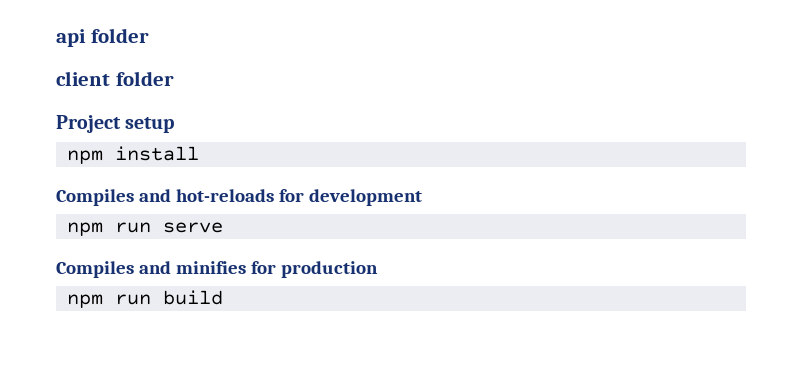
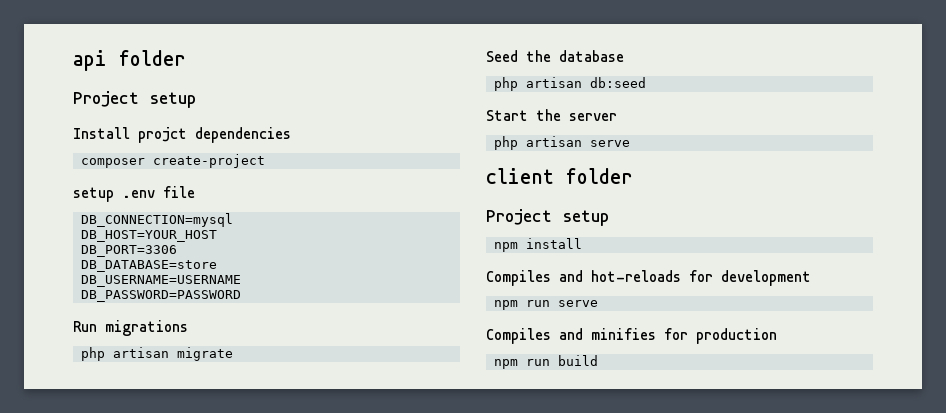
(149, 35) none -> [73,91,196,108] [73,127,291,143] [80,154,265,168] [73,186,195,202] [80,213,233,227] [80,230,217,242] [80,245,177,257] [80,260,217,272] [80,275,241,287] [80,290,241,302] [73,320,188,336] [80,347,233,361] [486,50,624,62] [493,77,646,91] [486,109,617,121] [493,136,630,150] // Project setup // Install projct dependencies // composer create-project // setup .env file // DB_CONNECTION=mysql // DB_HOST=YOUR_HOST // DB_PORT=3306 // DB_DATABASE=store // DB_USERNAME=USERNAME // DB_PASSWORD=PASSWORD // Run migrations // php artisan migrate // Seed the database // php artisan db:seed // Start the server // php artisan serve

